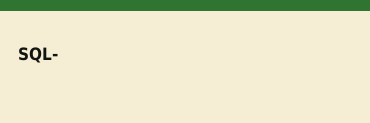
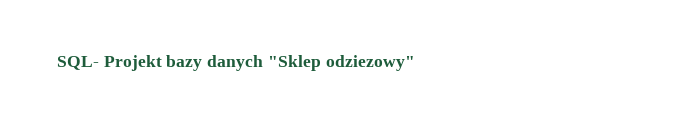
(58, 55) none -> [103,55,415,71] Projekt bazy danych "Sklep odziezowy"

